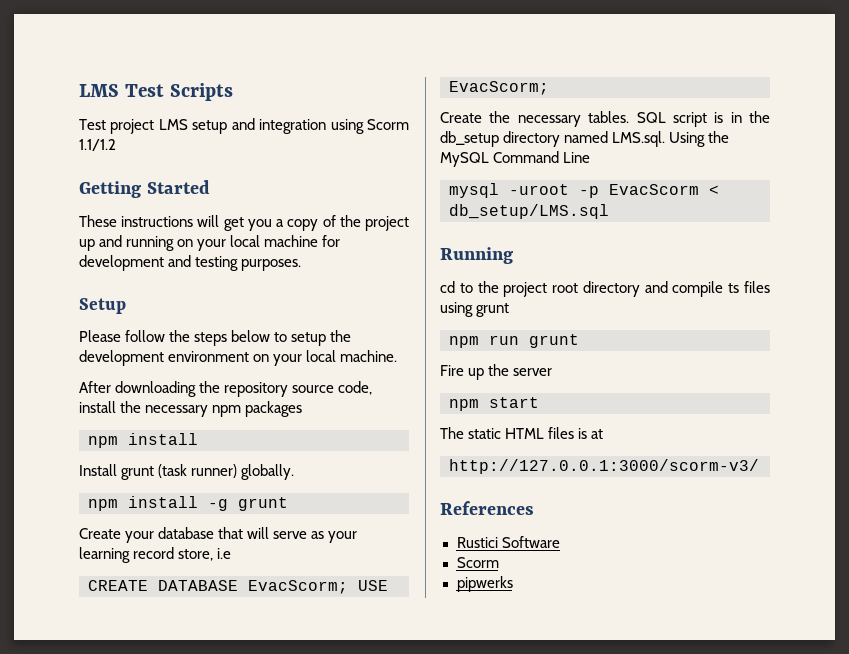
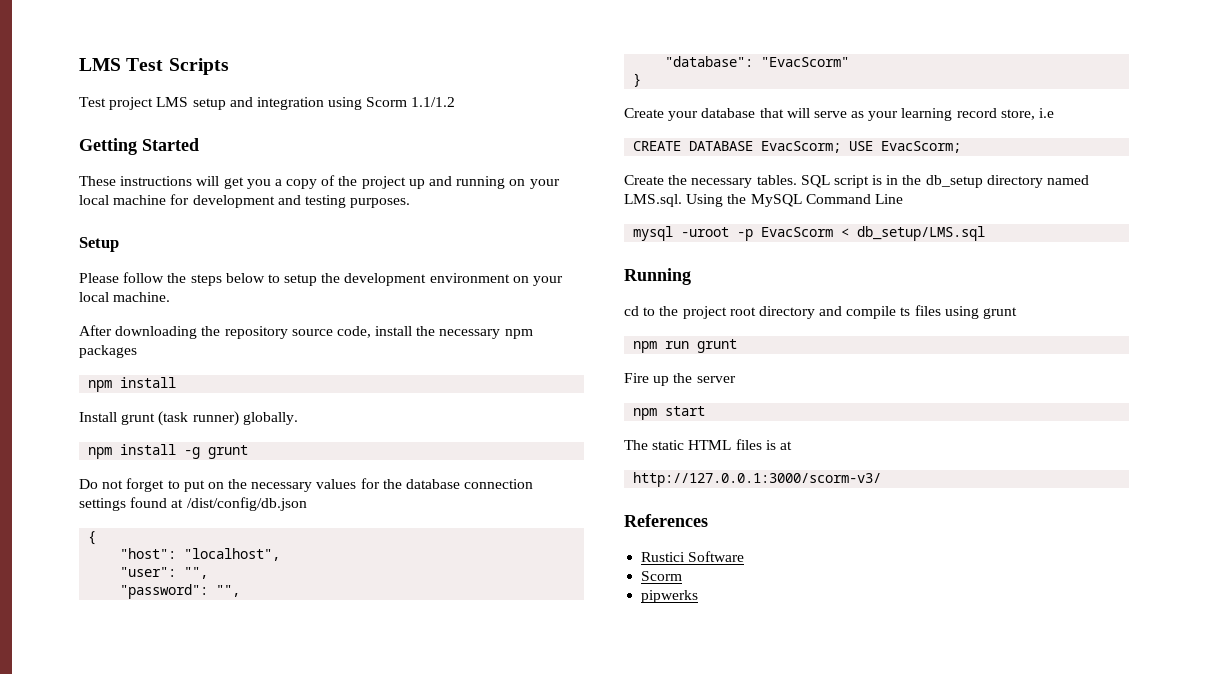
(288, 504) none -> [79,478,534,492] [79,497,307,511] [88,531,97,545] [120,548,281,561] [120,567,209,579] [120,584,241,599] [665,56,850,67] [633,73,642,87] // Do not forget to put on the necessary values for the database connection settings found at /dist/config/db.json // { // "host": "localhost", // "user": "", // "password": "", // "database": "EvacScorm" // }

